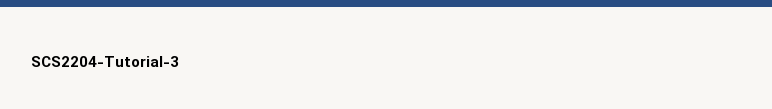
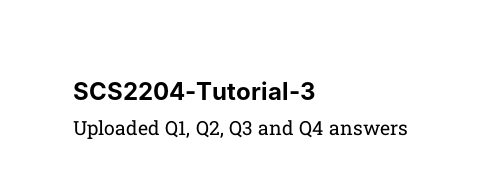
(179, 61) none -> [73,120,408,139] // Uploaded Q1, Q2, Q3 and Q4 answers

